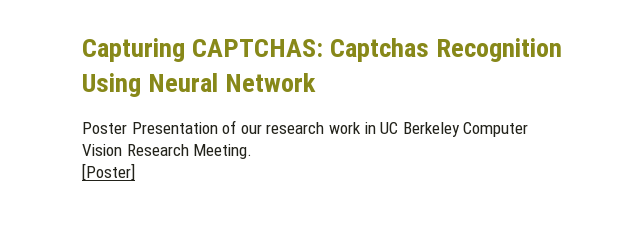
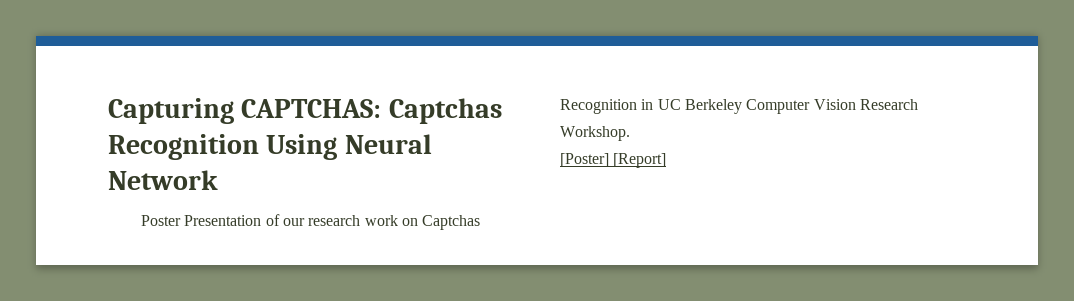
(361, 128) none -> [402,215,481,230] [560,99,637,114] on Captchas Recognition
[193,144,253,159] Meeting. -> [560,126,630,141] Workshop.
(135, 172) none -> [613,153,667,168] [Report]

